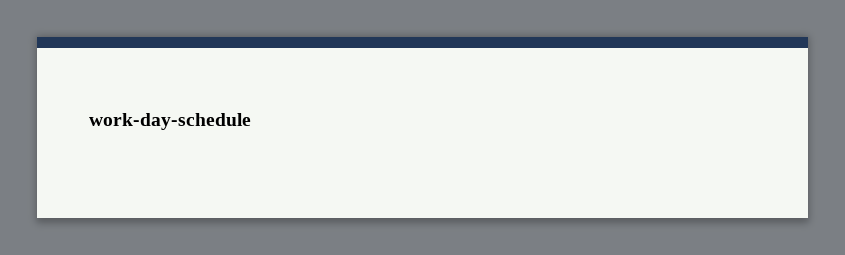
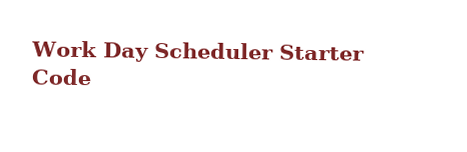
[89,113,251,130] work-day-schedule -> [31,40,365,62] [31,68,92,86] Work Day Scheduler Starter Code

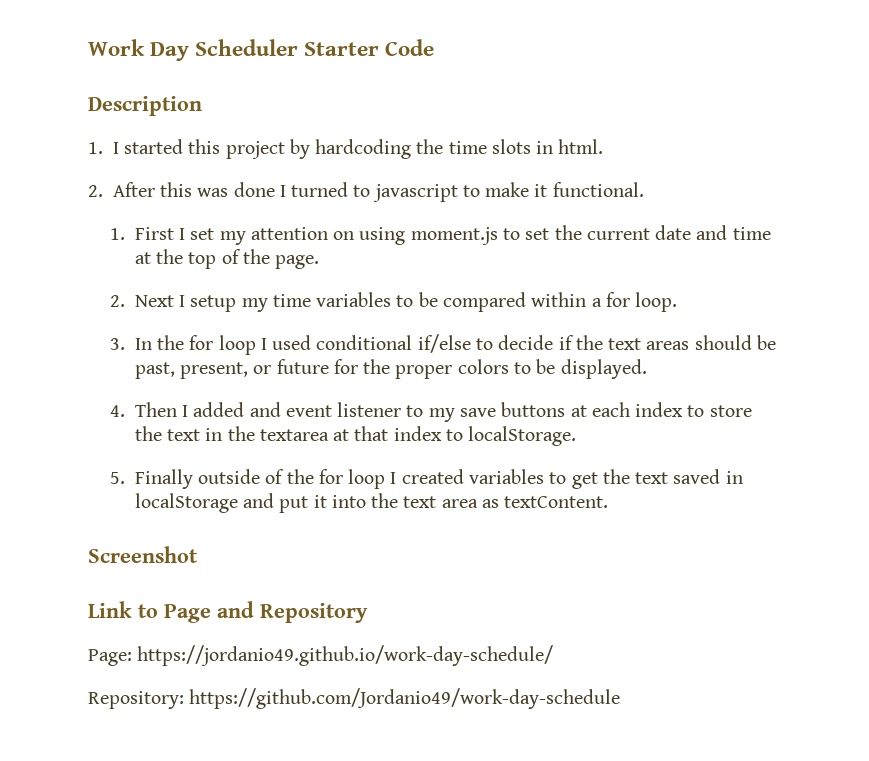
(92, 77) none -> [88,96,202,116] [88,139,604,159] [88,182,644,202] [110,225,771,245] [134,249,320,269] [110,292,678,312] [110,334,776,355] [134,359,647,379] [110,402,752,422] [134,426,577,446] [110,469,743,489] [134,493,609,513] [88,546,198,563] [88,601,368,623] [88,645,554,666] [88,688,621,709] // Description // 1. I started this project by hardcoding the time slots in html. // 2. After this was done I turned to javascript to make it functional. // 1. First I set my attention on using moment.js to set the current date and time at the top of the page. // 2. Next I setup my time variables to be compared within a for loop. // 3. In the for loop I used conditional if/else to decide if the text areas should be past, present, or future for the proper colors to be displayed. // 4. Then I added and event listener to my save buttons at each index to store the text in the textarea at that index to localStorage. // 5. Finally outside of the for loop I created variables to get the text saved in localStorage and put it into the text area as textContent. // Screenshot // Link to Page and Repository // Page: https://jordanio49.github.io/work-day-schedule/ // Repository: https://github.com/Jordanio49/work-day-schedule

